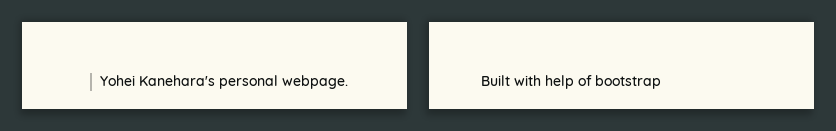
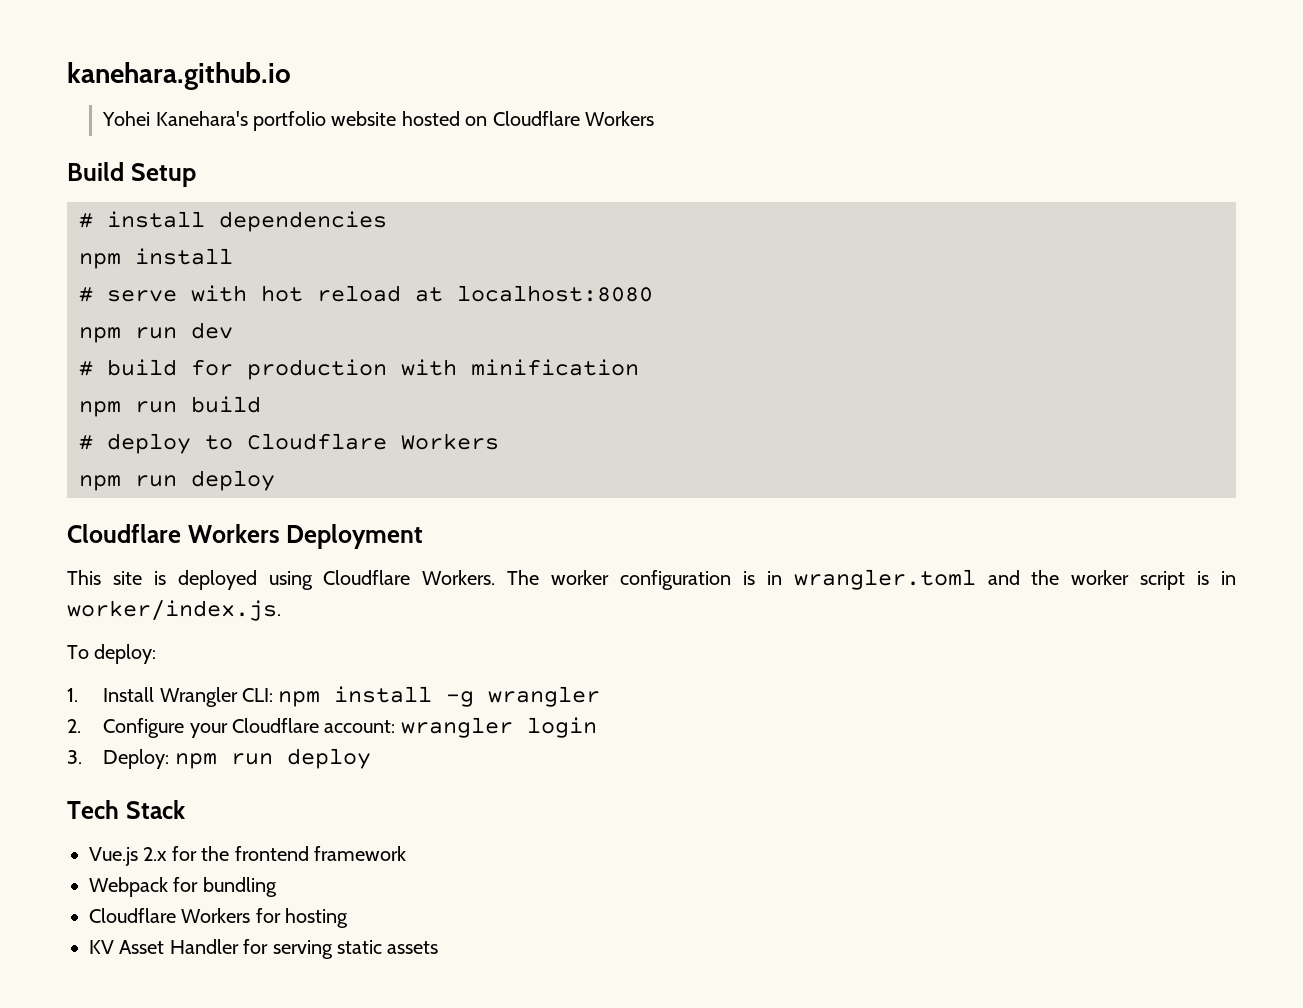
(99, 80) none -> [67,62,291,90] kanehara.github.io //
[218,75,348,89] [481,75,661,89] personal webpage. // Built with help of bootstrap -> [253,111,655,131] [67,162,196,187] [79,211,387,232] [79,248,233,269] [79,285,653,302] [79,322,233,343] [79,359,639,380] [79,396,261,417] [79,433,499,454] [79,470,275,491] [67,524,424,549] [67,569,1236,590] [67,600,281,621] [67,644,157,664] [67,686,601,707] [67,717,597,738] [67,748,371,769] [67,800,185,819] [89,846,406,866] [89,877,277,897] [89,908,349,928] [89,939,439,959] portfolio website hosted on Cloudflare Workers // Build Setup // # install dependencies // npm install // # serve with hot reload at localhost:8080 // npm run dev // # build for production with minification // npm run build // # deploy to Cloudflare Workers // npm run deploy // Cloudflare Workers Deployment // This site is deployed using Cloudflare Workers. The worker configuration is in wrangler.toml and the worker script is in worker/index.js. // To deploy: // 1. Install Wrangler CLI: npm install -g wrangler // 2. Configure your Cloudflare account: wrangler login // 3. Deploy: npm run deploy // Tech Stack // Vue.js 2.x for the frontend framework // Webpack for bundling // Cloudflare Workers for hosting // KV Asset Handler for serving static assets

